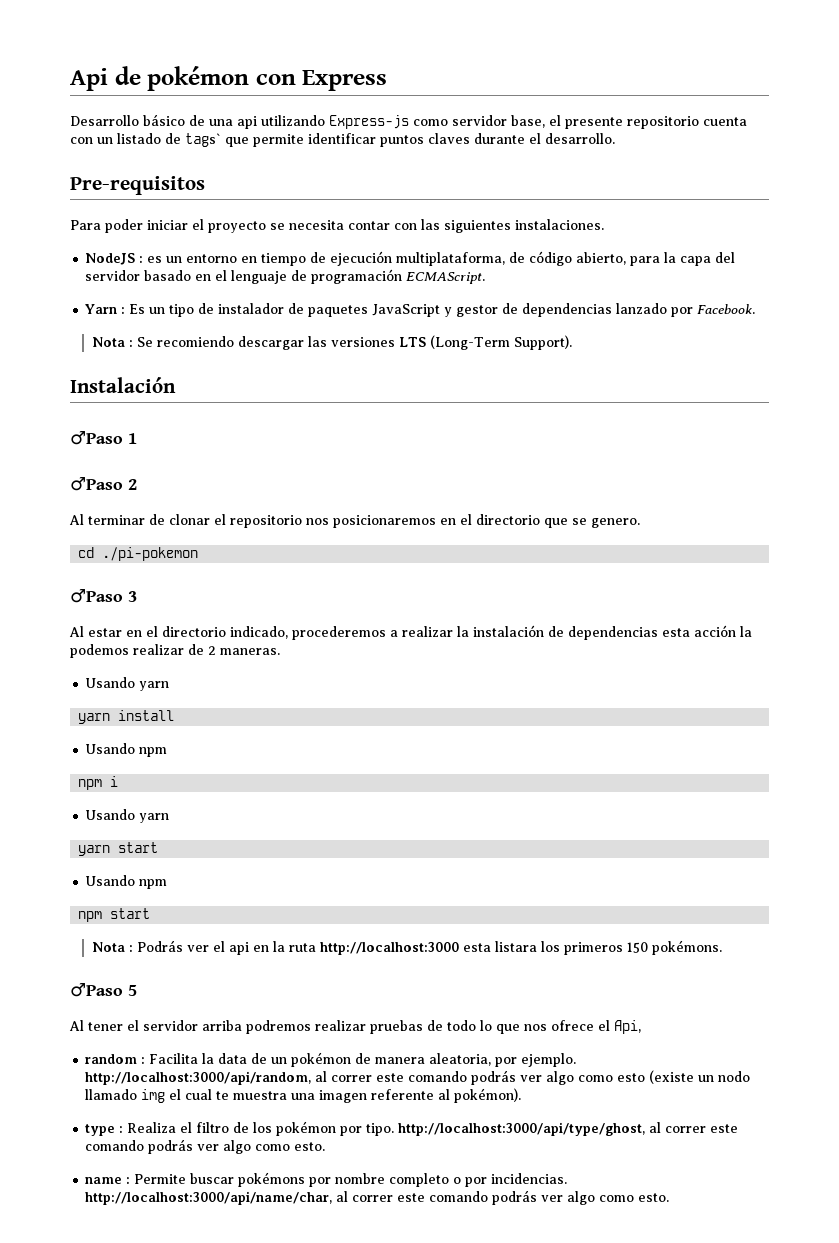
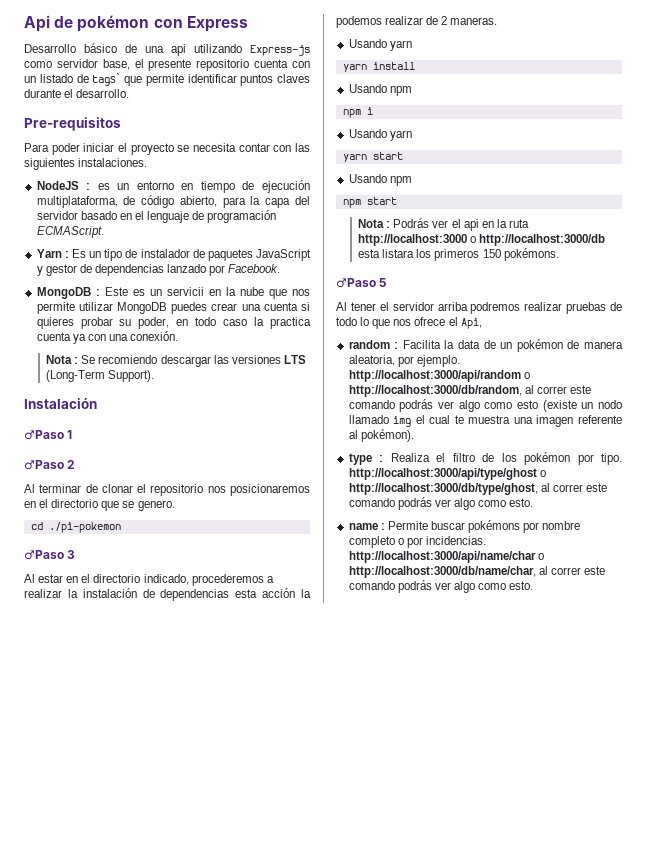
(756, 309) none -> [36,287,310,299] [36,302,310,314] [36,317,311,329] [36,331,179,344] // MongoDB : Este es un servicii en la nube que nos permite utilizar MongoDB puedes crear una cuenta si quieres probar su poder, en todo caso la practica cuenta ya con una conexión.
(460, 948) none -> [470,234,606,246] o http://localhost:3000/db
[85,1071,312,1085] http://localhost:3000/api/random, -> [348,370,530,382] [348,385,522,397] http://localhost:3000/api/random o http://localhost:3000/db/random,
[398,1122,646,1136] http://localhost:3000/api/type/ghost, -> [348,468,546,480] [348,483,538,495] http://localhost:3000/api/type/ghost o http://localhost:3000/db/type/ghost,
[85,1191,333,1205] http://localhost:3000/api/name/char, -> [348,551,544,563] [348,566,536,578] http://localhost:3000/api/name/char o http://localhost:3000/db/name/char,

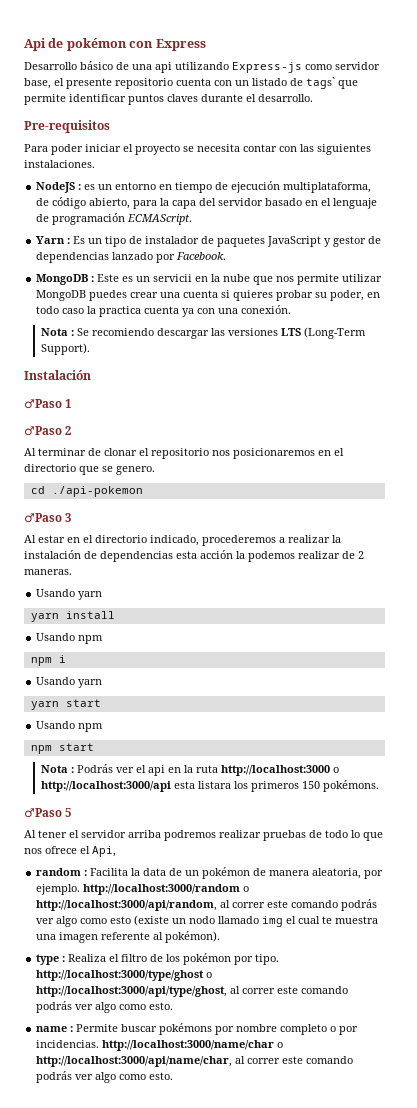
[48,522,121,533] ./pi-pokemon -> [51,486,143,497] ./api-pokemon
[479,234,606,246] http://localhost:3000/db -> [40,781,171,792] http://localhost:3000/api
[348,370,530,382] [348,385,522,397] http://localhost:3000/api/random o http://localhost:3000/db/random, -> [83,884,250,895] [36,900,218,911] http://localhost:3000/random o http://localhost:3000/api/random,
[348,468,546,480] [348,483,538,495] http://localhost:3000/api/type/ghost o http://localhost:3000/db/type/ghost, -> [36,970,213,981] [36,986,228,997] http://localhost:3000/type/ghost o http://localhost:3000/api/type/ghost,
[348,551,544,563] [348,566,536,578] http://localhost:3000/api/name/char o http://localhost:3000/db/name/char, -> [102,1040,284,1051] [36,1056,233,1067] http://localhost:3000/name/char o http://localhost:3000/api/name/char,

